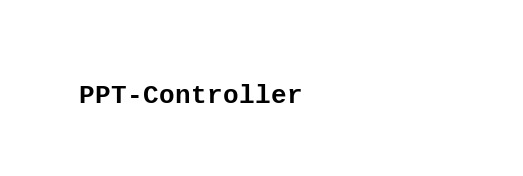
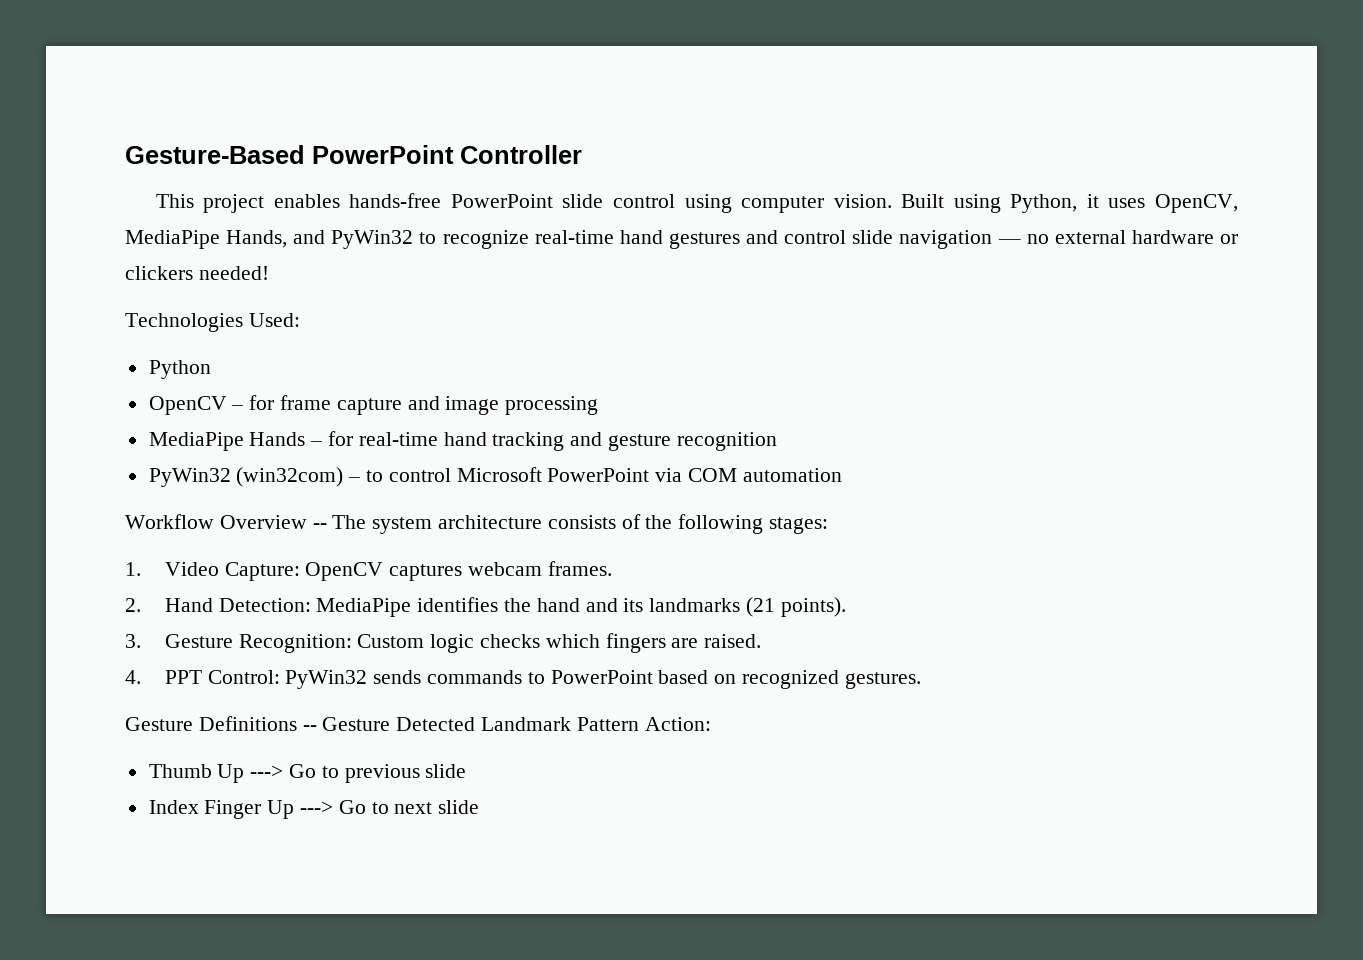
[79,84,303,103] PPT-Controller -> [125,145,582,164] [155,193,1238,213] [125,230,1238,249] [125,266,269,280] [125,313,300,332] [148,360,211,379] [148,395,599,415] [148,431,777,451] [148,467,842,487] [125,514,829,534] [125,561,612,581] [125,597,846,617] [125,633,762,653] [125,670,921,689] [125,716,711,731] [148,764,467,783] [148,800,480,819] Gesture-Based PowerPoint Controller // This project enables hands-free PowerPoint slide control using computer vision. Built using Python, it uses OpenCV, MediaPipe Hands, and PyWin32 to recognize real-time hand gestures and control slide navigation — no external hardware or clickers needed! // Technologies Used: // Python // OpenCV – for frame capture and image processing // MediaPipe Hands – for real-time hand tracking and gesture recognition // PyWin32 (win32com) – to control Microsoft PowerPoint via COM automation // Workflow Overview -- The system architecture consists of the following stages: // 1. Video Capture: OpenCV captures webcam frames. // 2. Hand Detection: MediaPipe identifies the hand and its landmarks (21 points). // 3. Gesture Recognition: Custom logic checks which fingers are raised. // 4. PPT Control: PyWin32 sends commands to PowerPoint based on recognized gestures. // Gesture Definitions -- Gesture Detected Landmark Pattern Action: // Thumb Up ---> Go to previous slide // Index Finger Up ---> Go to next slide

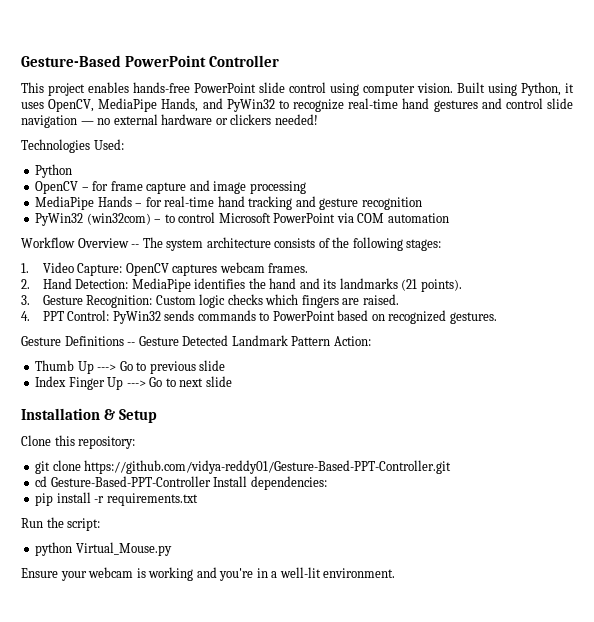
(480, 807) none -> [21,408,158,423] [21,435,136,449] [35,460,452,474] [35,476,327,490] [35,492,198,506] [21,517,101,531] [35,542,172,556] [21,567,396,581] // Installation & Setup // Clone this repository: // git clone https://github.com/vidya-reddy01/Gesture-Based-PPT-Controller.git // cd Gesture-Based-PPT-Controller Install dependencies: // pip install -r requirements.txt // Run the script: // python Virtual_Mouse.py // Ensure your webcam is working and you're in a well-lit environment.

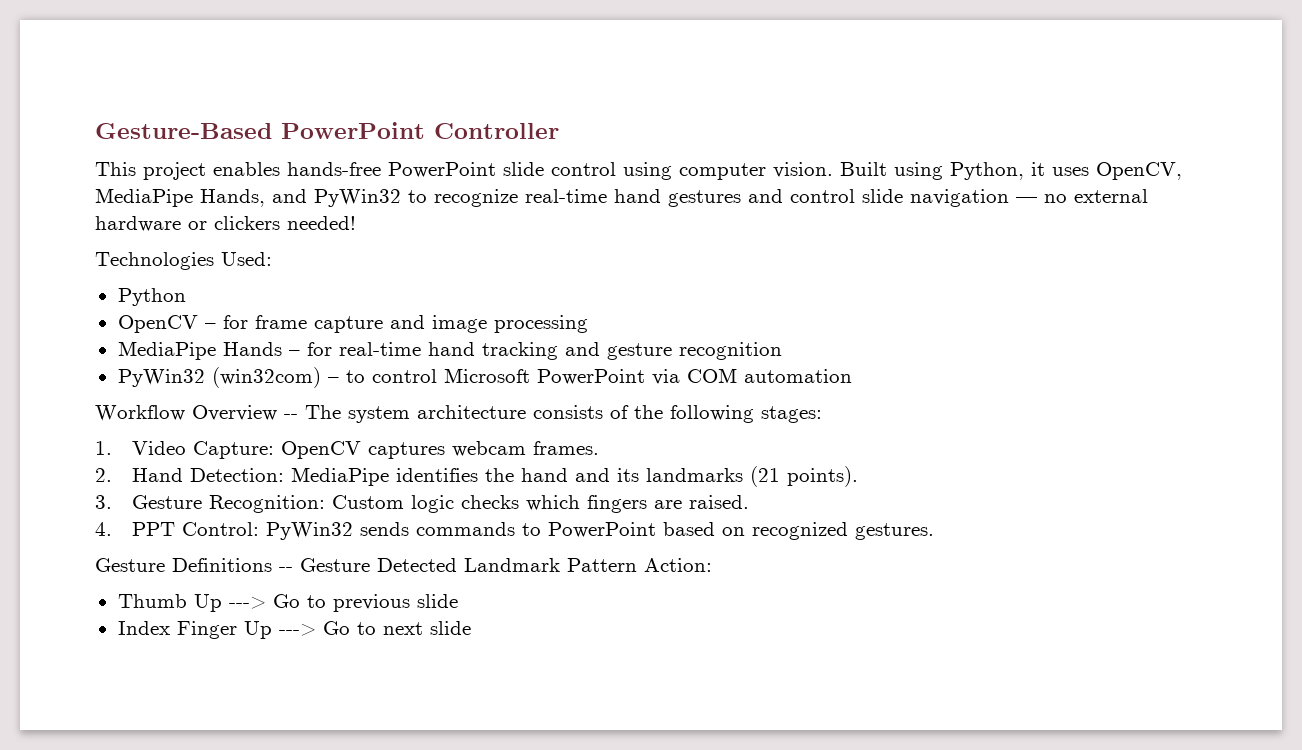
[21,408,158,423] [21,435,136,449] [35,460,452,474] [35,476,327,490] [35,492,198,506] [21,517,101,531] [35,542,172,556] [21,567,396,581] // Installation & Setup // Clone this repository: // git clone https://github.com/vidya-reddy01/Gesture-Based-PPT-Controller.git // cd Gesture-Based-PPT-Controller Install dependencies: // pip install -r requirements.txt // Run the script: // python Virtual_Mouse.py // Ensure your webcam is working and you're in a well-lit environment. -> (471, 628) none

